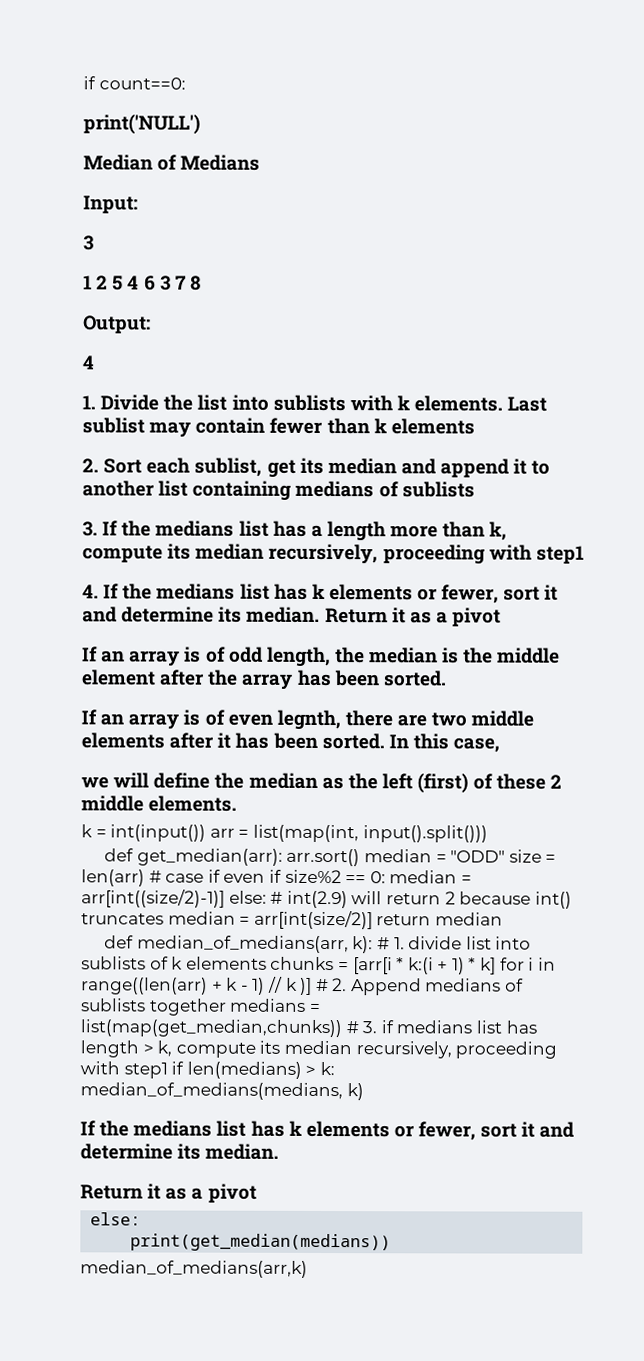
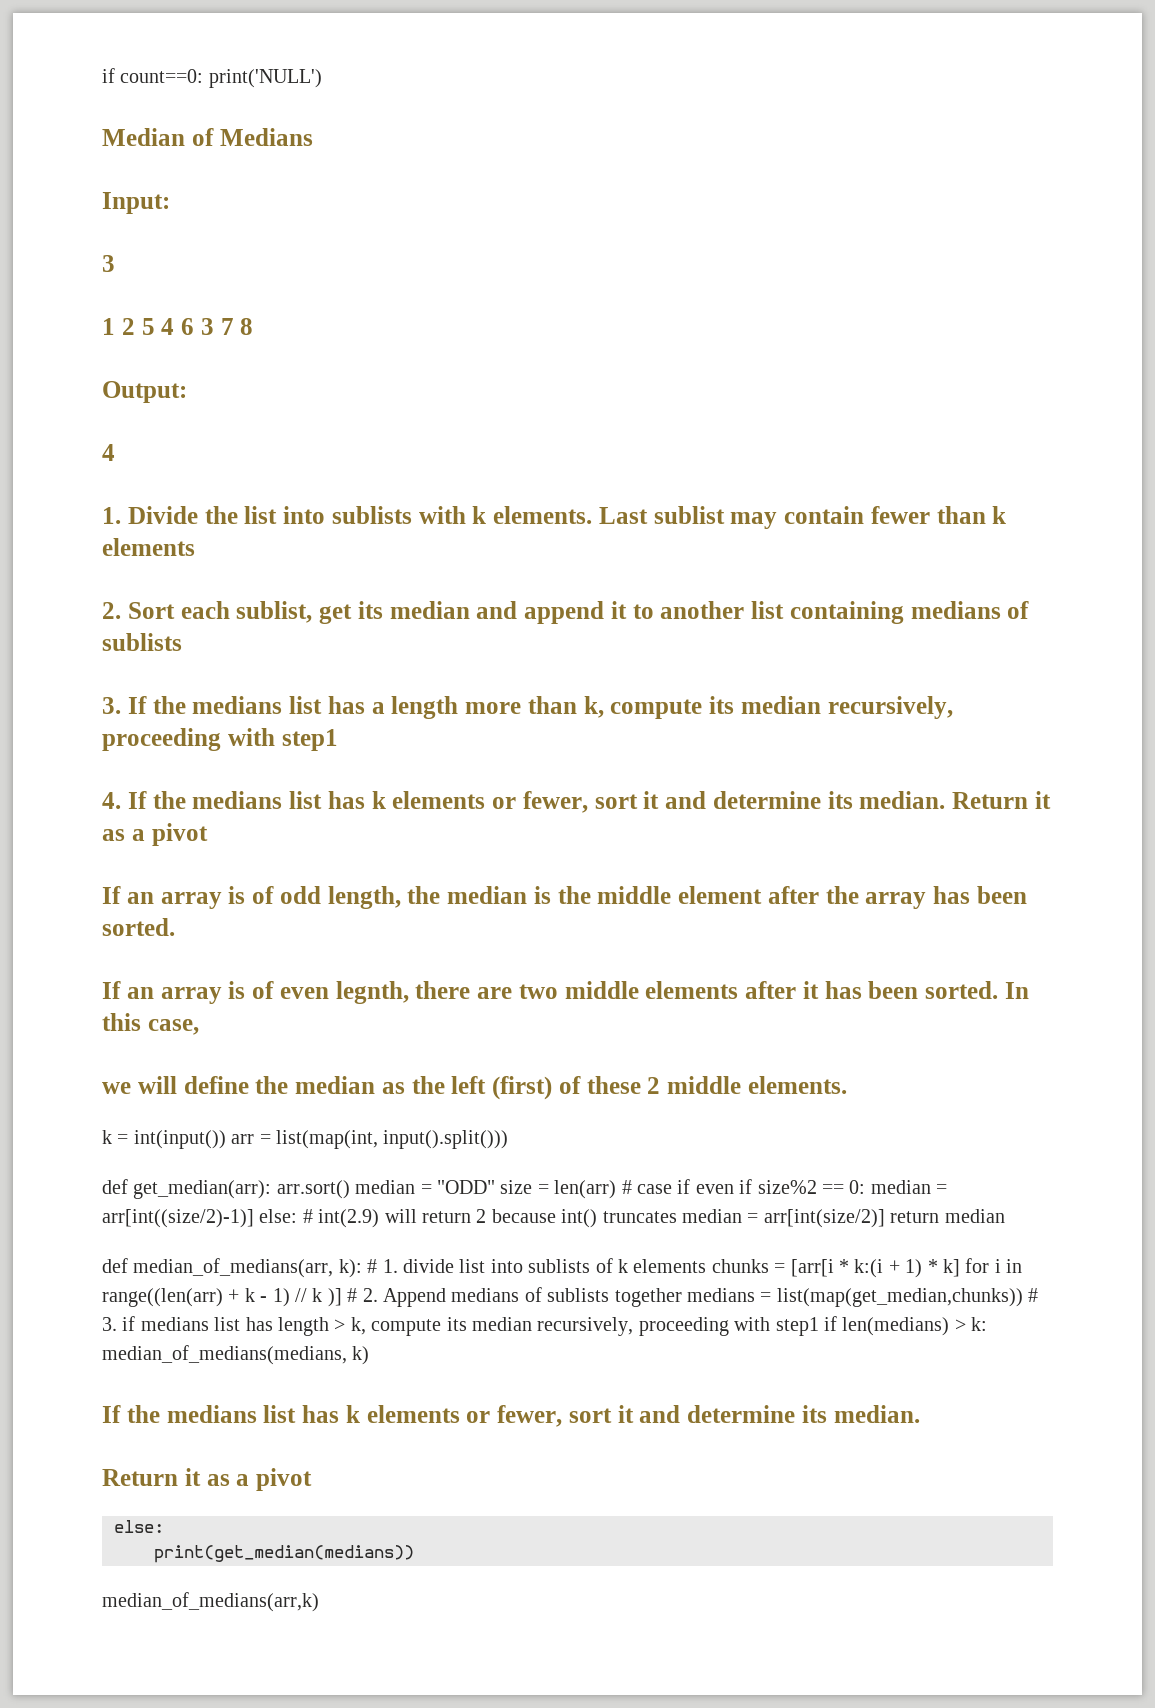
(186, 83) // -> (204, 76) none

